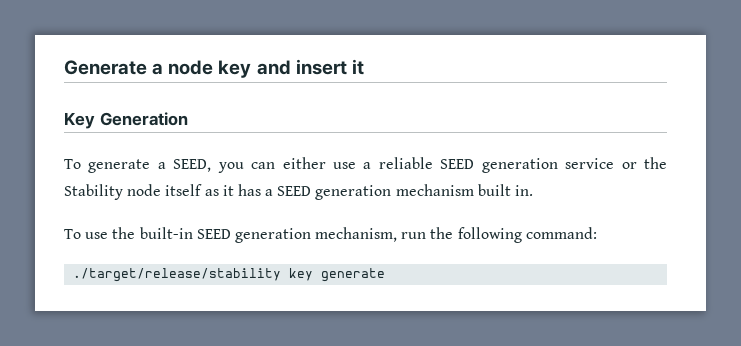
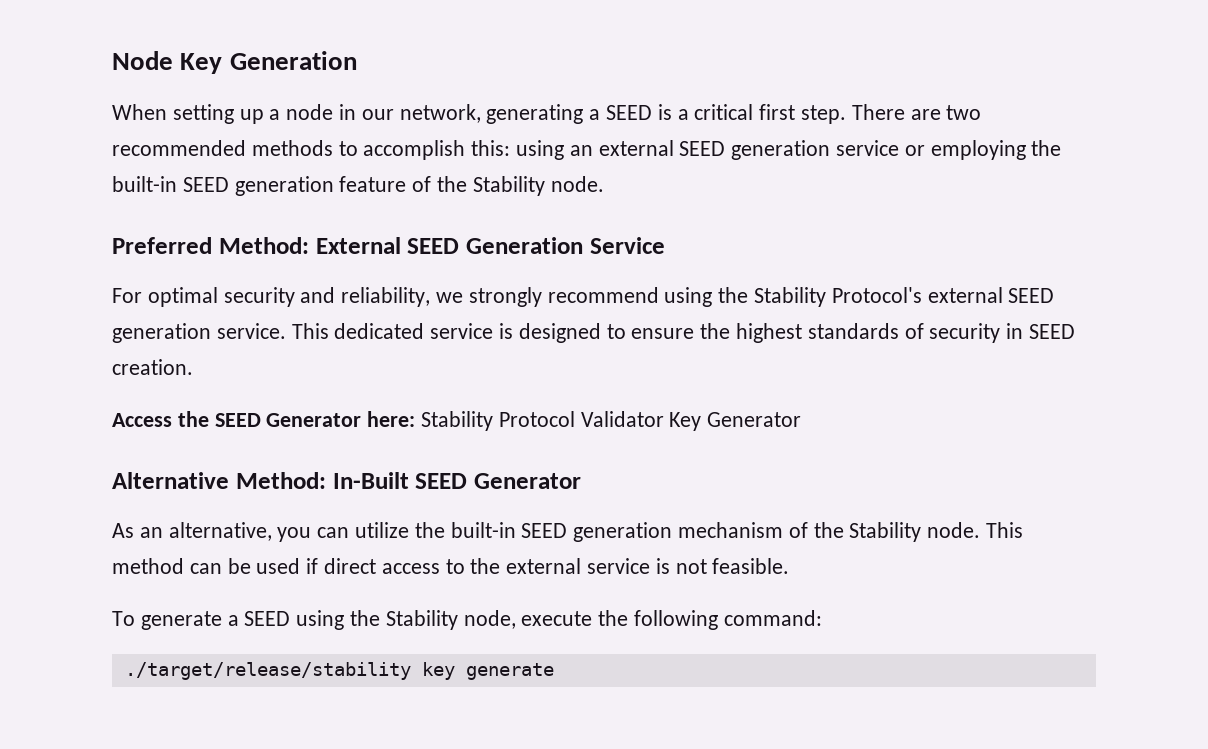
[64,59,364,78] [64,112,188,129] [64,157,668,173] [64,184,534,200] [64,227,427,243] Generate a node key and insert it // Key Generation // To generate a SEED, you can either use a reliable SEED generation service or the Stability node itself as it has a SEED generation mechanism built in. // To use the built-in SEED generation mechanism, run -> [112,51,357,74] [112,104,982,124] [112,140,1062,160] [112,176,604,196] [112,237,665,254] [112,287,1055,307] [112,323,1076,343] [112,359,193,375] [112,411,802,431] [112,472,581,489] [112,522,1024,542] [112,558,790,574] [112,610,593,630] Node Key Generation // When setting up a node in our network, generating a SEED is a critical first step. There are two recommended methods to accomplish this: using an external SEED generation service or employing the built-in SEED generation feature of the Stability node. // Preferred Method: External SEED Generation Service // For optimal security and reliability, we strongly recommend using the Stability Protocol's external SEED generation service. This dedicated service is designed to ensure the highest standards of security in SEED creation. // Access the SEED Generator here: Stability Protocol Validator Key Generator // Alternative Method: In-Built SEED Generator // As an alternative, you can utilize the built-in SEED generation mechanism of the Stability node. This method can be used if direct access to the external service is not feasible. // To generate a SEED using the Stability node, execute

